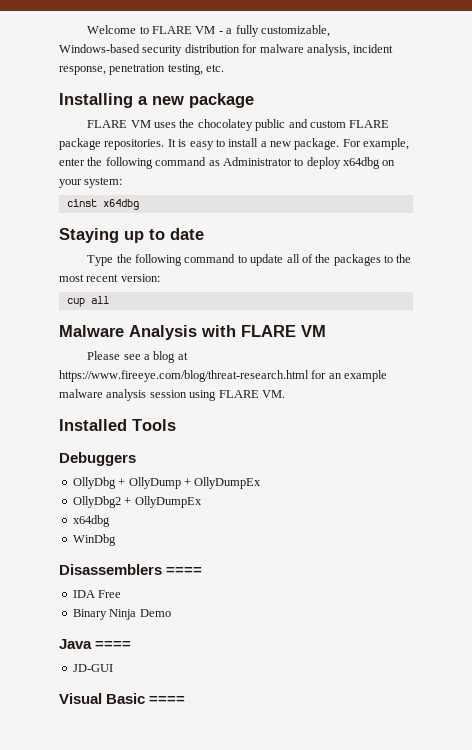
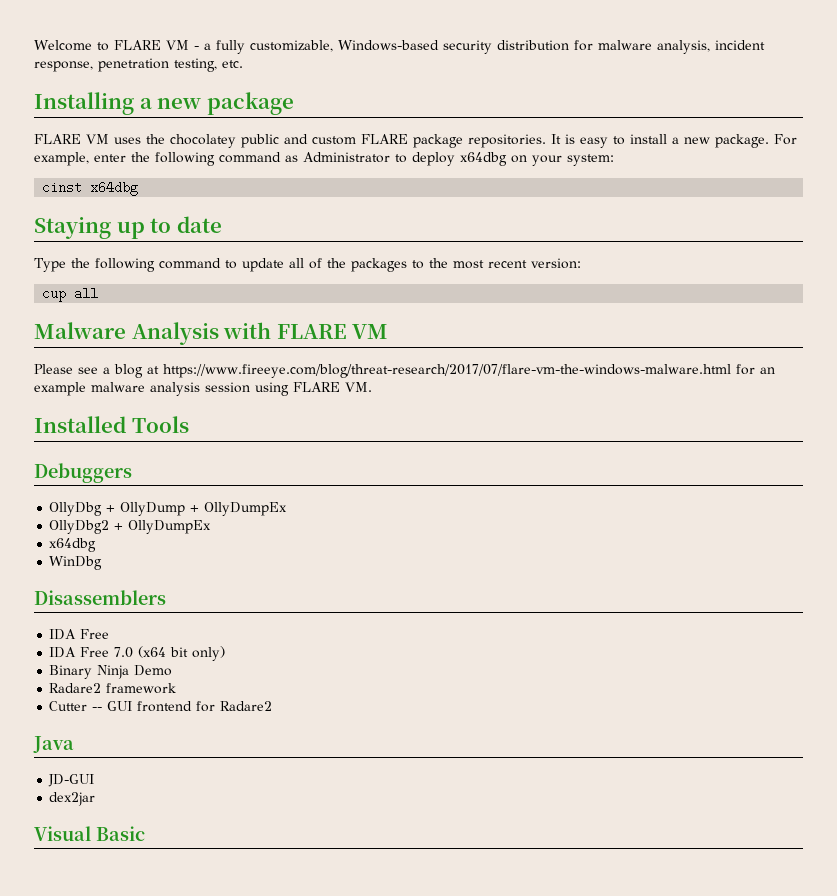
[59,370,309,382] https://www.fireeye.com/blog/threat-research.html -> [163,364,731,378] https://www.fireeye.com/blog/threat-research/2017/07/flare-vm-the-windows-malware.html
[166,567,203,575] ==== -> (166, 597) none
[72,609,171,620] Binary Ninja Demo -> [49,646,226,661] [49,665,173,679] [49,683,177,694] [49,701,273,712] IDA Free 7.0 (x64 bit only) // Binary Ninja Demo // Radare2 framework // Cutter -- GUI frontend for Radare2
[95,641,132,649] ==== -> (74, 744) none
(113, 668) none -> [49,792,96,806] // dex2jar
[149,696,186,704] ==== -> (145, 833) none

